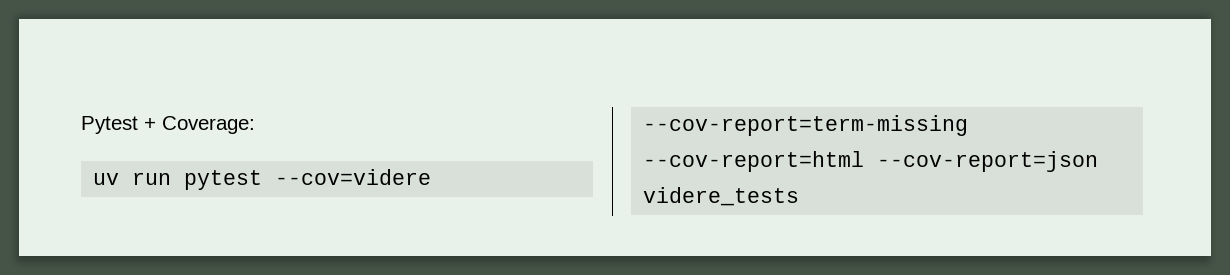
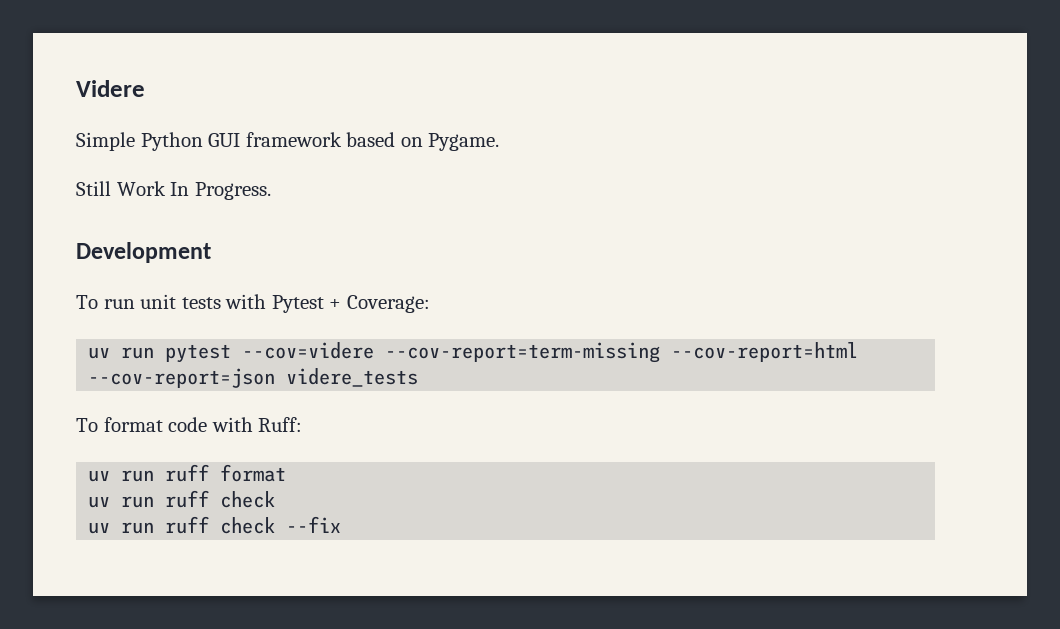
(81, 125) none -> [76,80,145,97] [76,132,500,151] [76,181,271,200] [76,242,211,263] [76,294,267,309] Videre // Simple Python GUI framework based on Pygame. // Still Work In Progress. // Development // To run unit tests with
(800, 196) none -> [76,417,303,432] [88,464,287,482] [88,490,276,508] [88,516,342,534] // To format code with Ruff: // uv run ruff format // uv run ruff check // uv run ruff check --fix

